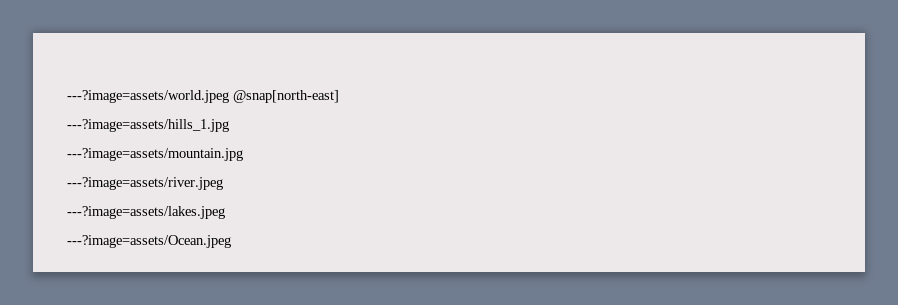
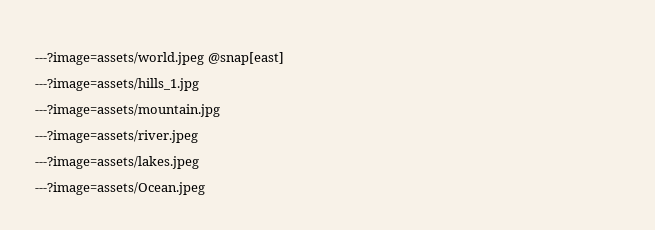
[233,90,339,103] @snap[north-east] -> [207,52,284,65] @snap[east]

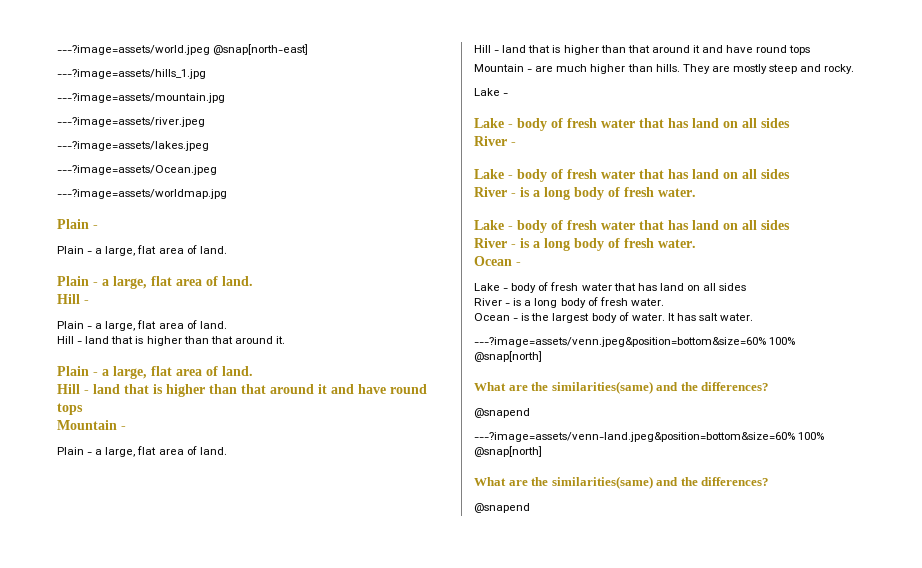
[207,52,284,65] @snap[east] -> [213,44,309,55] @snap[north-east]
(205, 188) none -> [57,189,227,199] [57,219,98,229] [57,245,227,256] [57,276,253,289] [57,294,89,304] [57,320,227,331] [57,336,285,346] [57,366,253,379] [57,384,427,397] [57,403,83,415] [57,420,126,430] [57,446,227,457] [474,45,811,55] [474,64,855,74] [474,88,509,96] [474,118,790,131] [474,136,516,146] [474,169,790,182] [474,187,696,200] [474,220,790,233] [474,238,696,251] [474,256,521,266] [474,282,747,293] [474,297,664,308] [474,312,754,323] [474,337,796,347] [474,351,542,362] [474,381,770,394] [474,408,530,418] [474,432,825,442] [474,446,542,457] [474,476,770,489] [474,503,530,513] // ---?image=assets/worldmap.jpg // Plain - // Plain - a large, flat area of land. // Plain - a large, flat area of land. // Hill - // Plain - a large, flat area of land. // Hill - land that is higher than that around it. // Plain - a large, flat area of land. // Hill - land that is higher than that around it and have round tops // Mountain - // Plain - a large, flat area of land. // Hill - land that is higher than that around it and have round tops // Mountain - are much higher than hills. They are mostly steep and rocky. // Lake - // Lake - body of fresh water that has land on all sides // River - // Lake - body of fresh water that has land on all sides // River - is a long body of fresh water. // Lake - body of fresh water that has land on all sides // River - is a long body of fresh water. // Ocean - // Lake - body of fresh water that has land on all sides // River - is a long body of fresh water. // Ocean - is the largest body of water. It has salt water. // ---?image=assets/venn.jpeg&position=bottom&size=60% 100% @snap[north] // What are the similarities(same) and the differences? // @snapend // ---?image=assets/venn-land.jpeg&position=bottom&size=60% 100% @snap[north] // What are the similarities(same) and the differences? // @snapend

